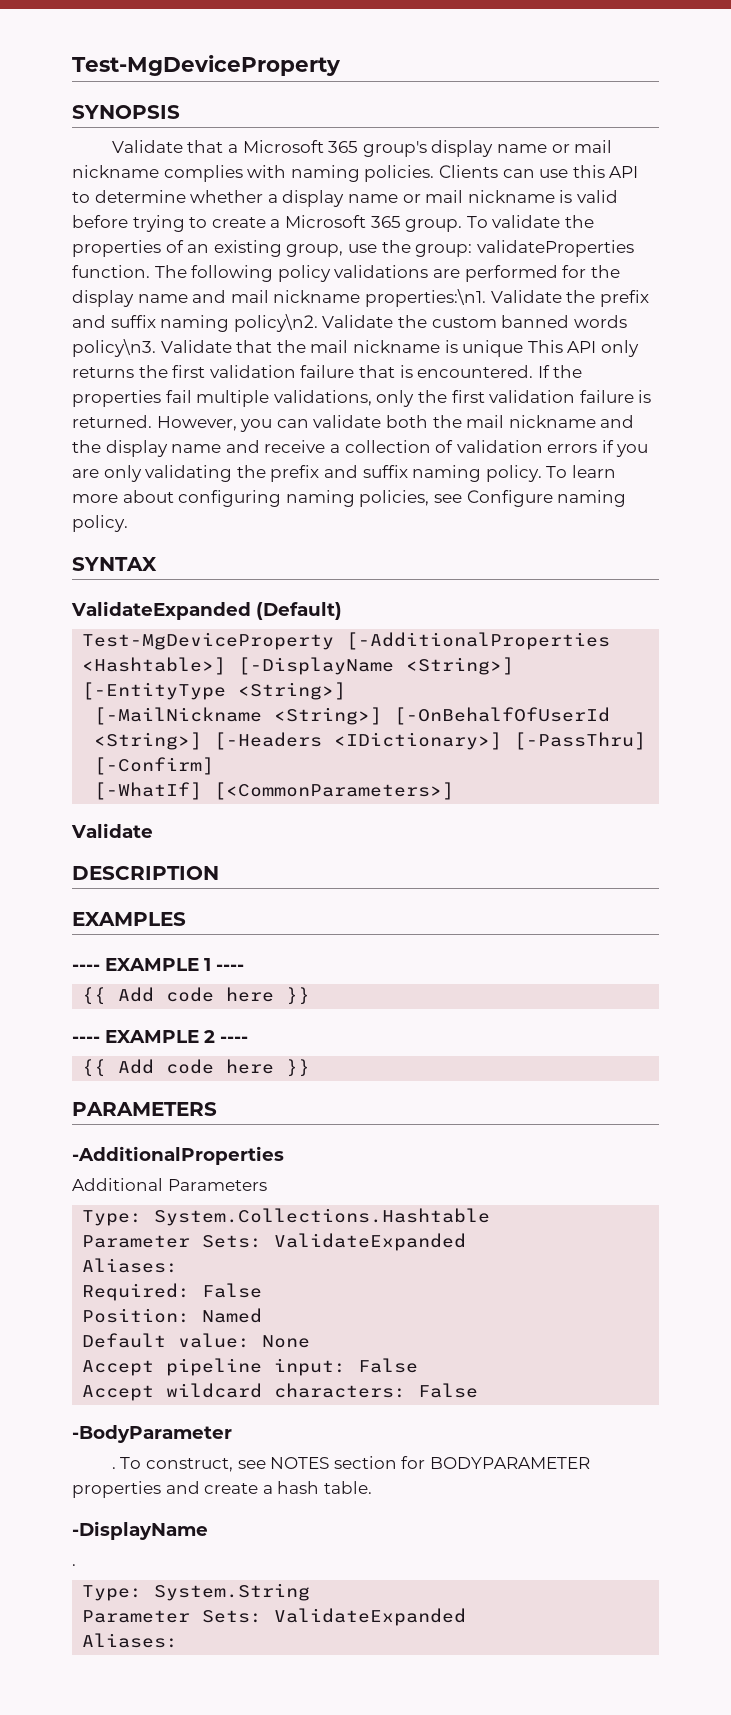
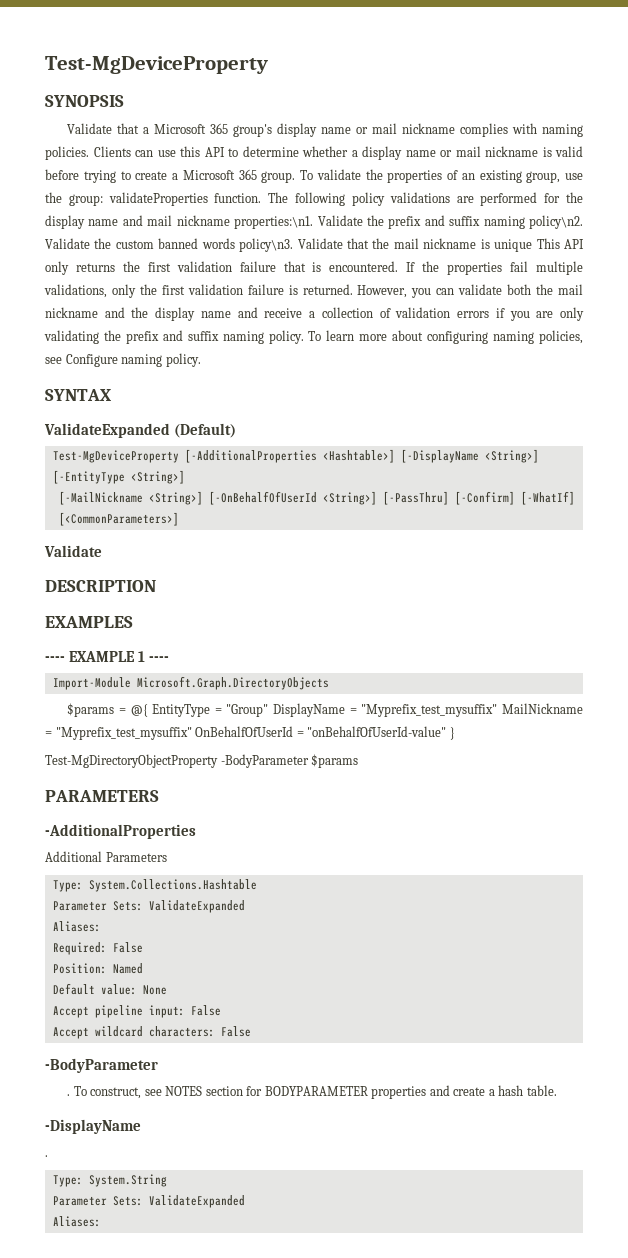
[214,732,503,750] [-Headers <IDictionary>] -> (377, 498) none
(215, 766) // -> (515, 498) none
[82,987,311,1005] [72,1030,248,1043] [82,1059,311,1077] {{ Add code here }} // ---- EXAMPLE 2 ---- // {{ Add code here }} -> [52,676,329,690] [67,703,583,717] [45,726,455,740] [45,754,359,768] Import-Module Microsoft.Graph.DirectoryObjects // $params = @{ EntityType = "Group" DisplayName = "Myprefix_test_mysuffix" MailNickname = "Myprefix_test_mysuffix" OnBehalfOfUserId = "onBehalfOfUserId-value" } // Test-MgDirectoryObjectProperty -BodyParameter $params

